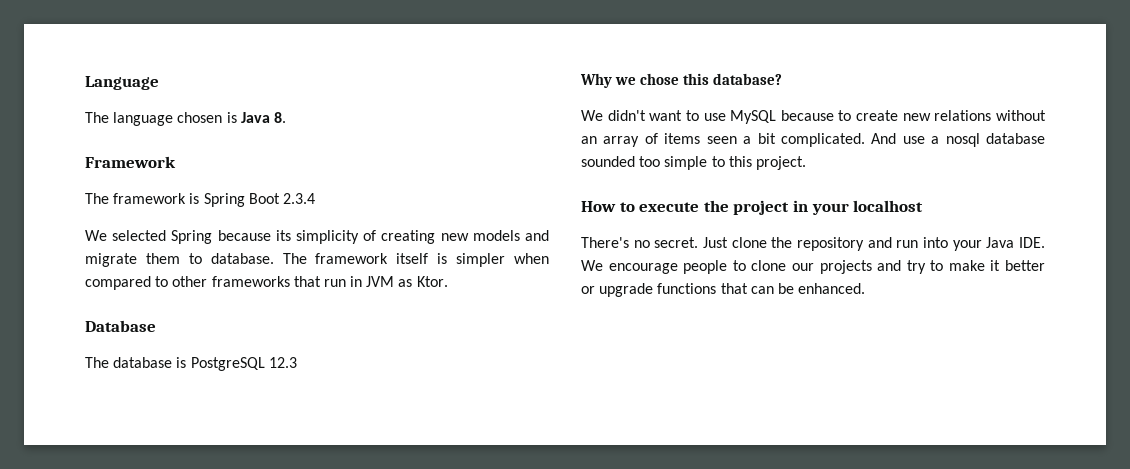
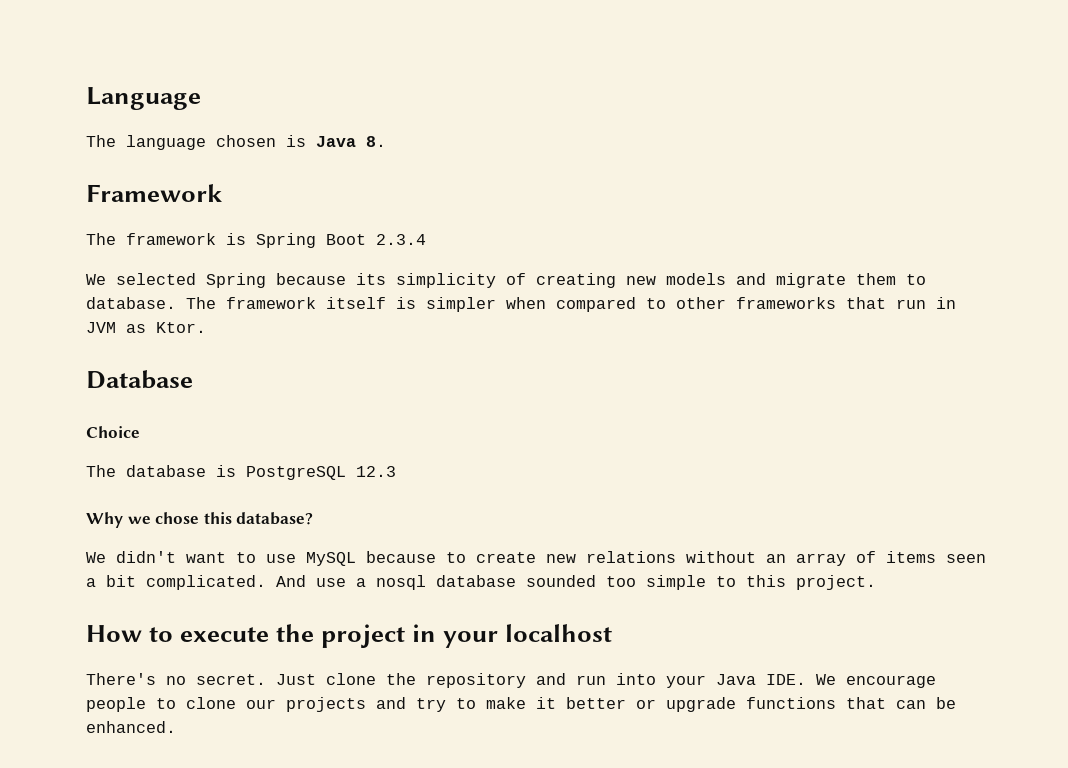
(156, 326) none -> [86,426,140,438] // Choice

